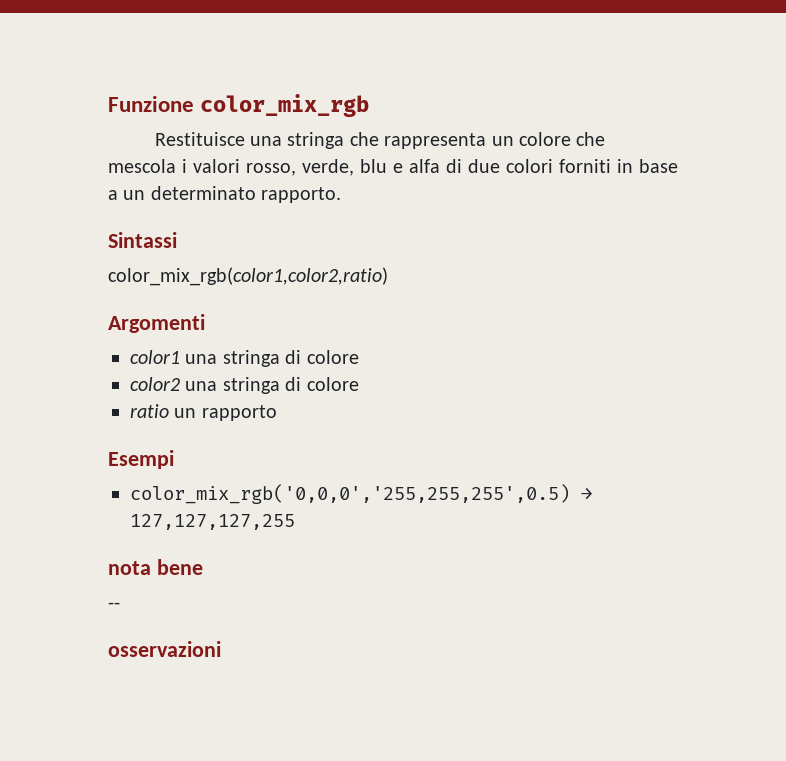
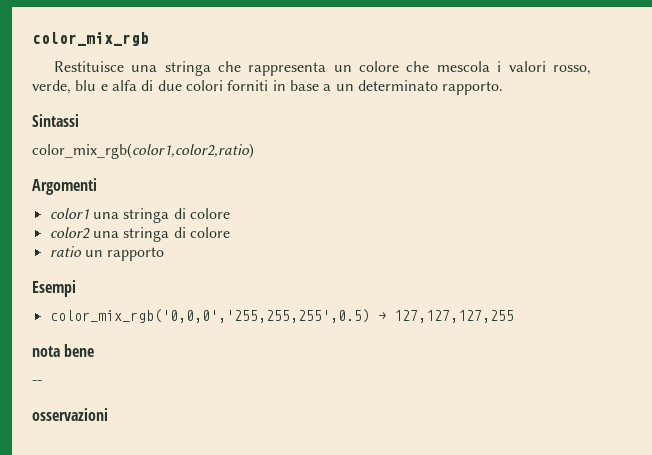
[108,96,194,112] Funzione -> (32, 39) none

